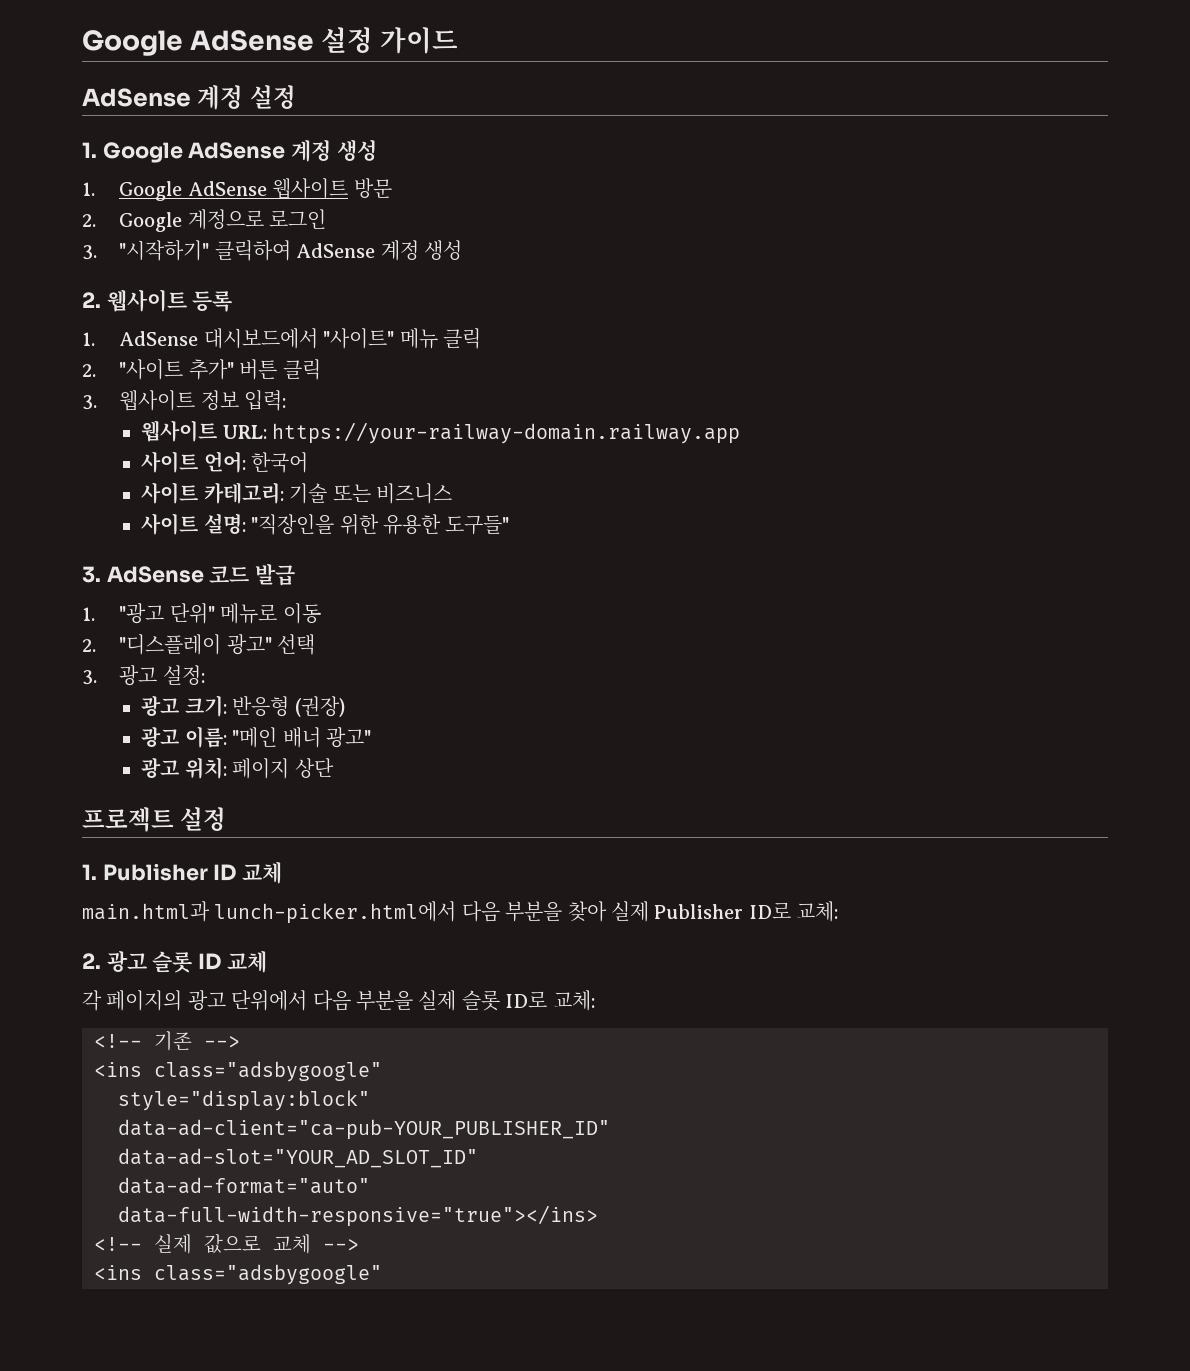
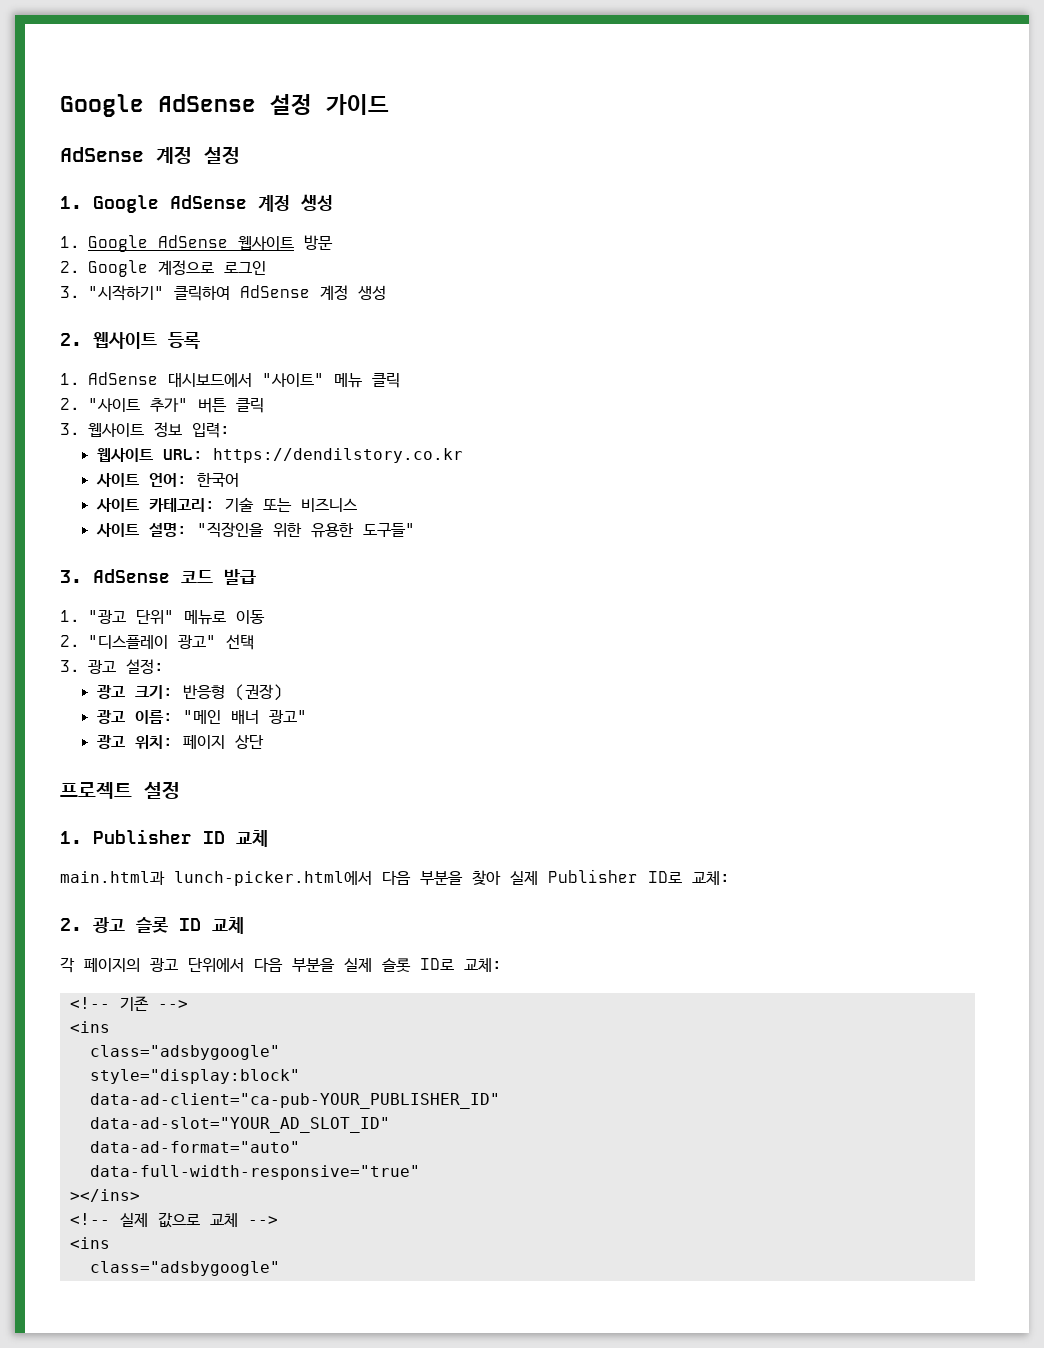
[272,422,741,444] https://your-railway-domain.railway.app -> [212,448,463,463] https://dendilstory.co.kr
(142, 1069) none -> (110, 1027) //
[118,1205,598,1227] data-full-width-responsive="true"></ins> -> [89,1165,420,1180] [69,1189,140,1202] data-full-width-responsive="true" // ></ins>
(142, 1272) none -> (110, 1243) //

